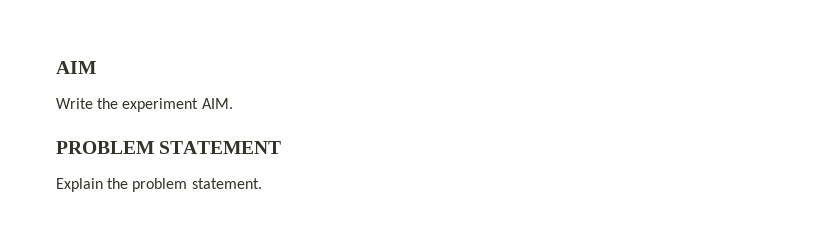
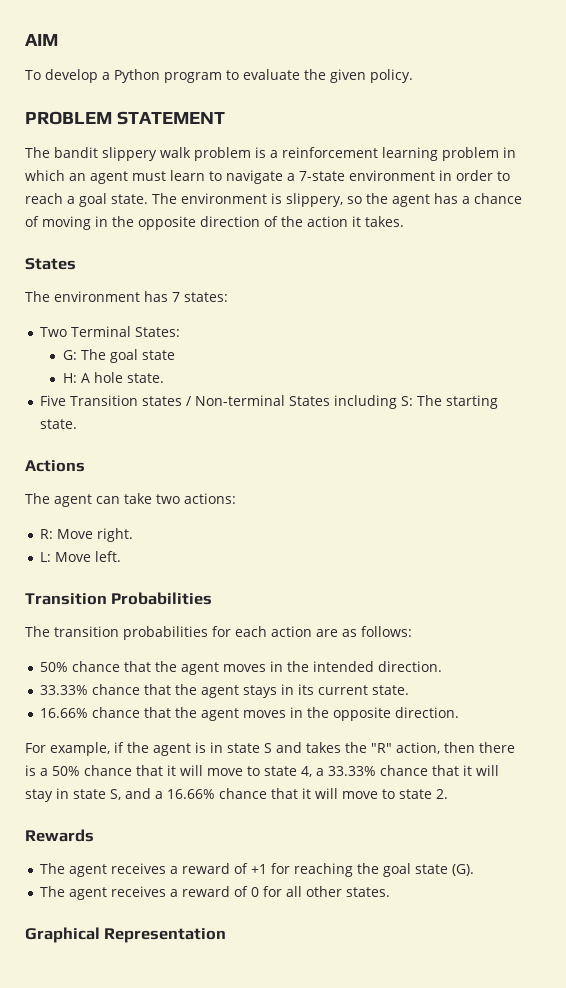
[56,98,233,112] [56,141,282,154] [56,178,262,192] Write the experiment AIM. // PROBLEM STATEMENT // Explain the problem statement. -> [25,69,413,83] [25,111,225,125] [25,147,516,161] [25,170,510,184] [25,193,522,207] [25,216,404,230] [25,258,76,270] [25,291,228,302] [39,326,180,337] [62,349,175,363] [62,372,164,383] [39,395,498,409] [39,419,77,429] [25,460,85,472] [25,493,236,507] [39,528,133,542] [39,551,121,562] [25,592,213,605] [25,626,412,640] [39,661,442,675] [39,684,409,698] [39,707,459,721] [25,742,515,756] [25,765,499,777] [25,788,448,802] [25,829,94,842] [39,863,474,877] [39,886,390,900] [25,927,227,943] To develop a Python program to evaluate the given policy. // PROBLEM STATEMENT // The bandit slippery walk problem is a reinforcement learning problem in which an agent must learn to navigate a 7-state environment in order to reach a goal state. The environment is slippery, so the agent has a chance of moving in the opposite direction of the action it takes. // States // The environment has 7 states: // Two Terminal States: // G: The goal state // H: A hole state. // Five Transition states / Non-terminal States including S: The starting state. // Actions // The agent can take two actions: // R: Move right. // L: Move left. // Transition Probabilities // The transition probabilities for each action are as follows: // 50% chance that the agent moves in the intended direction. // 33.33% chance that the agent stays in its current state. // 16.66% chance that the agent moves in the opposite direction. // For example, if the agent is in state S and takes the "R" action, then there is a 50% chance that it will move to state 4, a 33.33% chance that it will stay in state S, and a 16.66% chance that it will move to state 2. // Rewards // The agent receives a reward of +1 for reaching the goal state (G). // The agent receives a reward of 0 for all other states. // Graphical Representation

